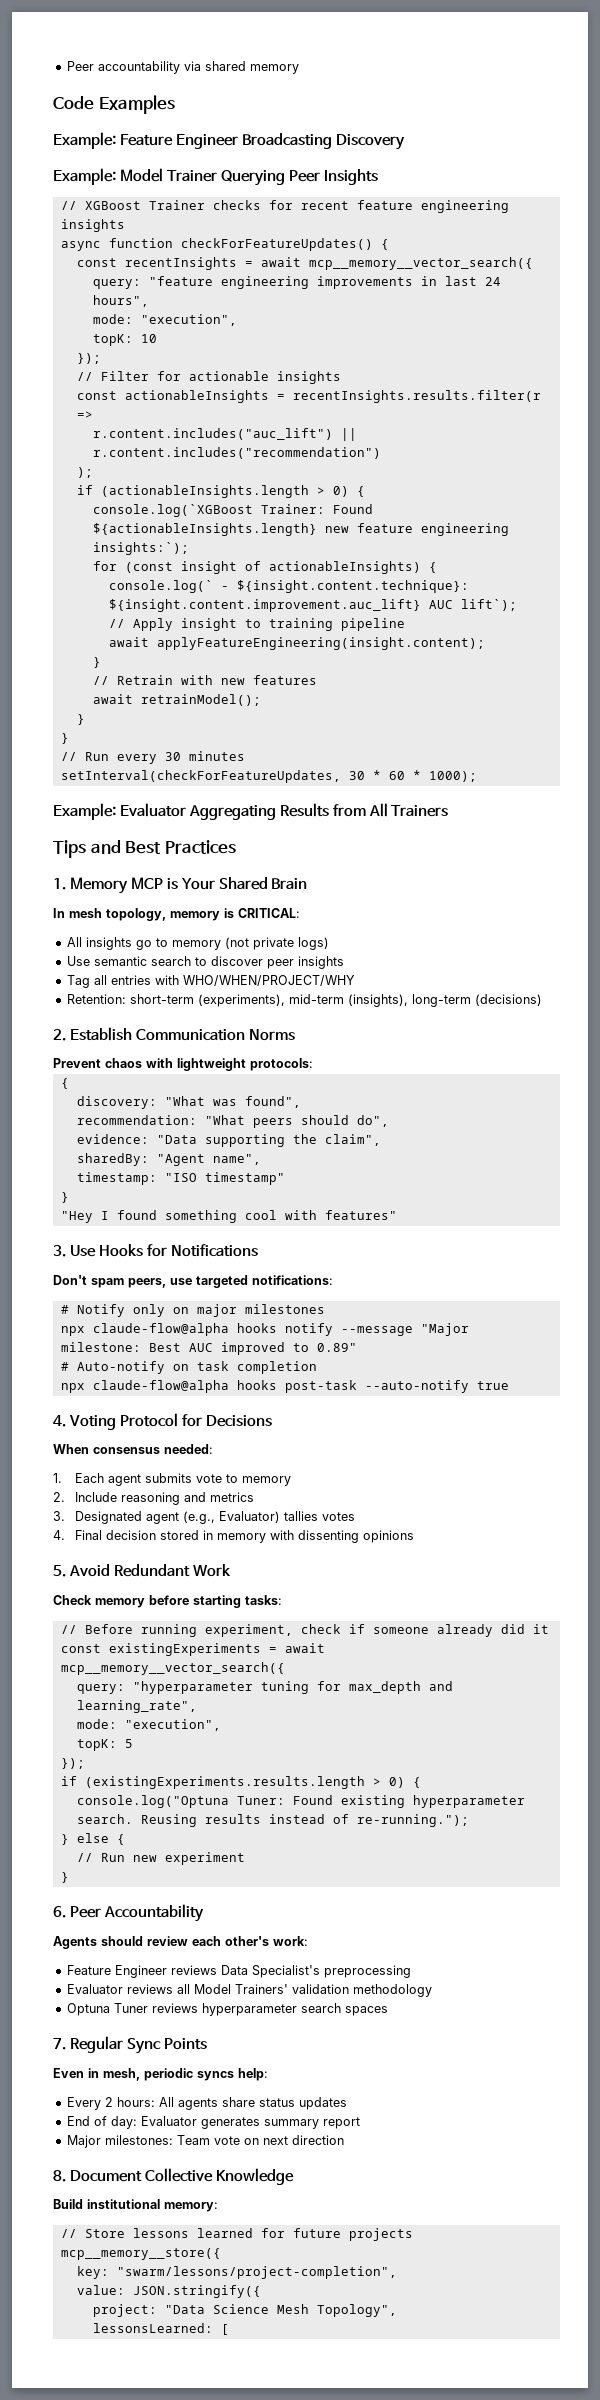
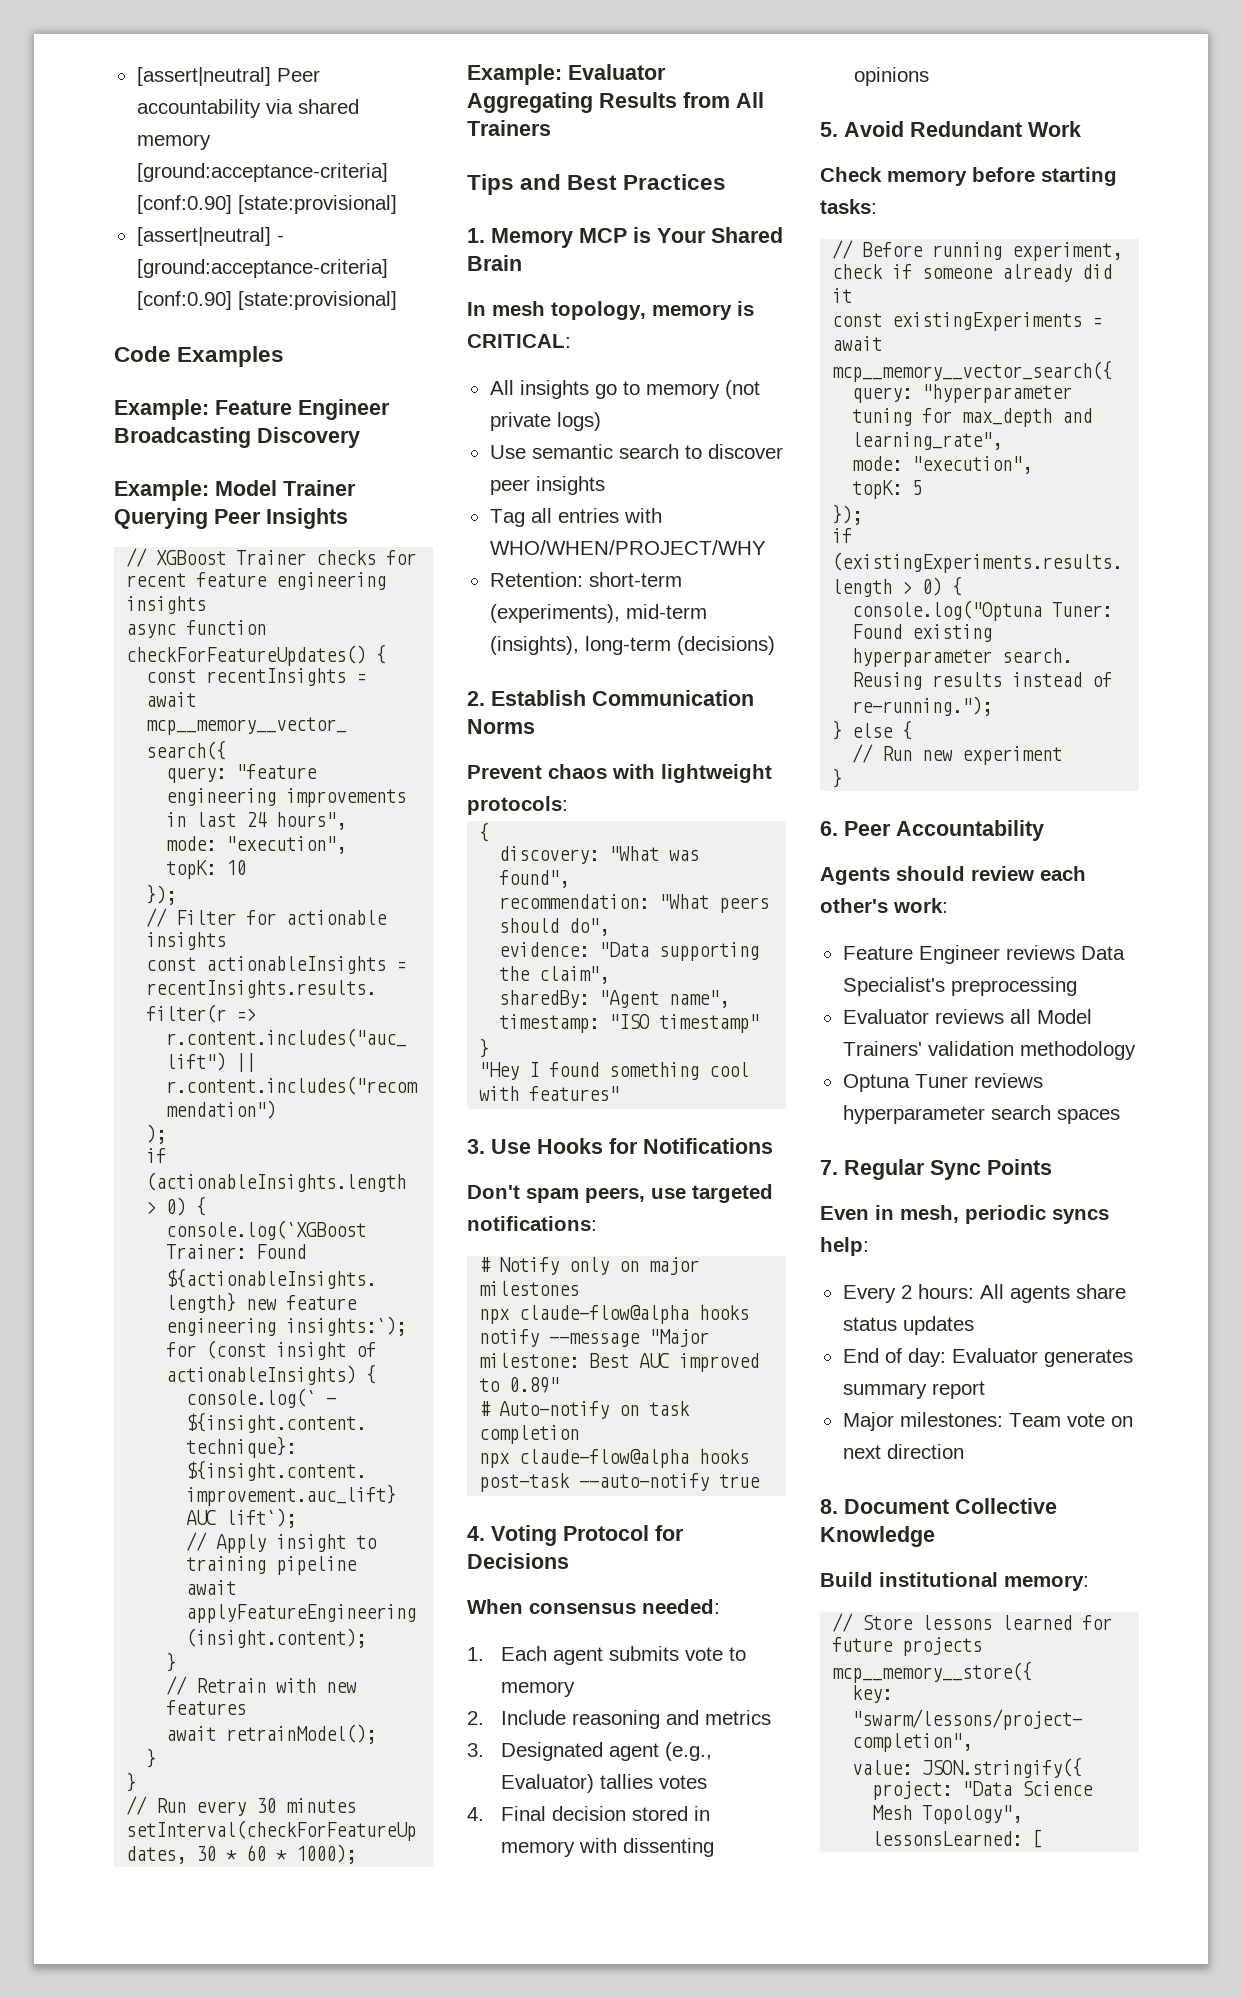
(66, 66) none -> [136,67,271,86] [assert|neutral]
(299, 69) none -> [136,163,388,182] [136,195,397,214] [136,227,284,246] [136,259,388,278] [136,291,397,310] [ground:acceptance-criteria] [conf:0.90] [state:provisional] // [assert|neutral] - [ground:acceptance-criteria] [conf:0.90] [state:provisional]

